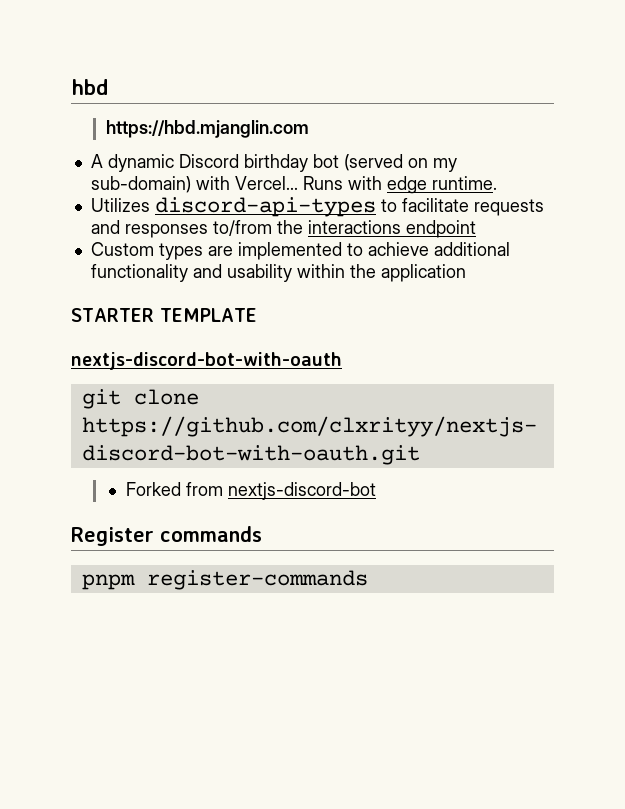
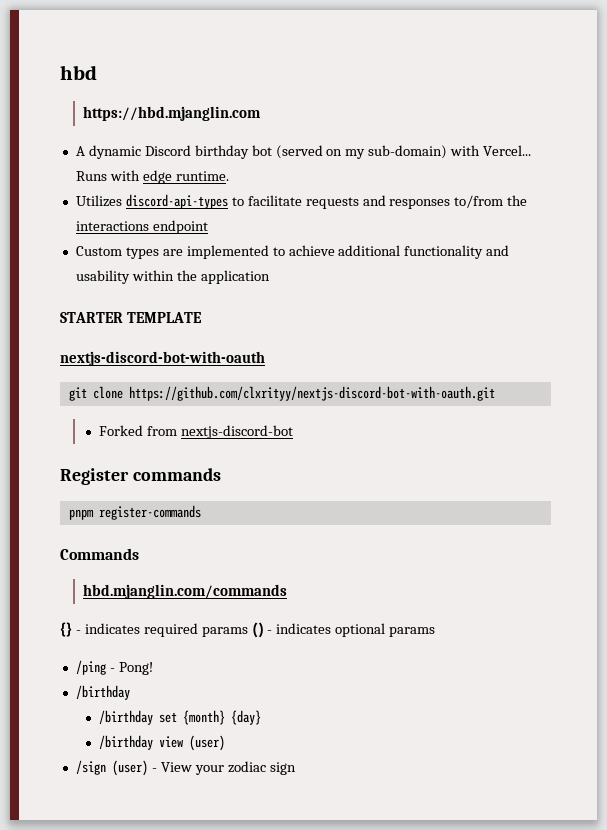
(368, 580) none -> [60,548,139,560] [83,584,288,599] [60,622,436,638] [75,660,153,675] [75,685,130,700] [99,710,262,725] [99,735,226,751] [75,760,296,776] // Commands // hbd.mjanglin.com/commands // {} - indicates required params () - indicates optional params // /ping - Pong! // /birthday // /birthday set {month} {day} // /birthday view (user) // /sign (user) - View your zodiac sign

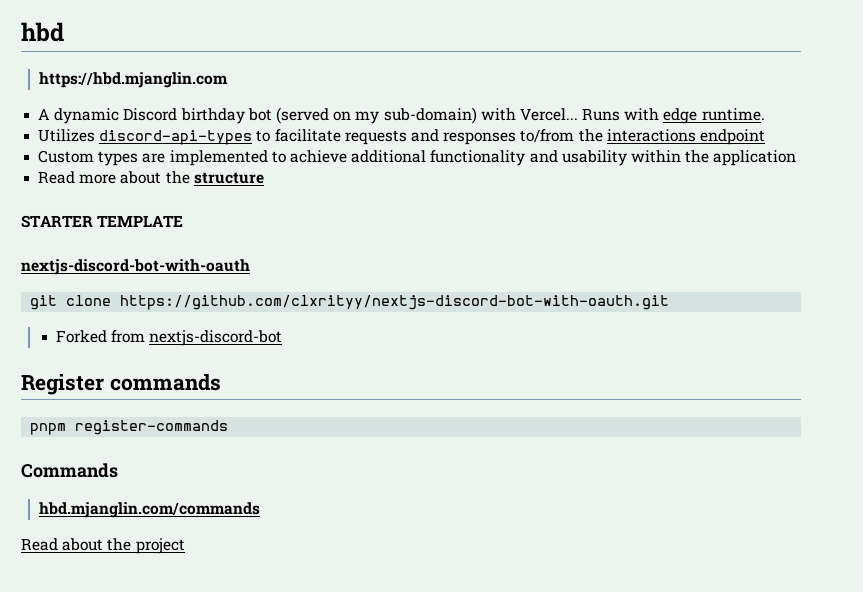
(270, 277) none -> [38,171,264,184] // Read more about the structure
[60,622,436,638] [75,660,153,675] [75,685,130,700] [99,710,262,725] [99,735,226,751] [75,760,296,776] {} - indicates required params () - indicates optional params // /ping - Pong! // /birthday // /birthday set {month} {day} // /birthday view (user) // /sign (user) - View your zodiac sign -> [21,538,185,554] Read about the project

